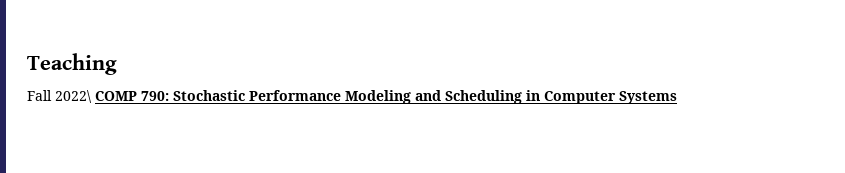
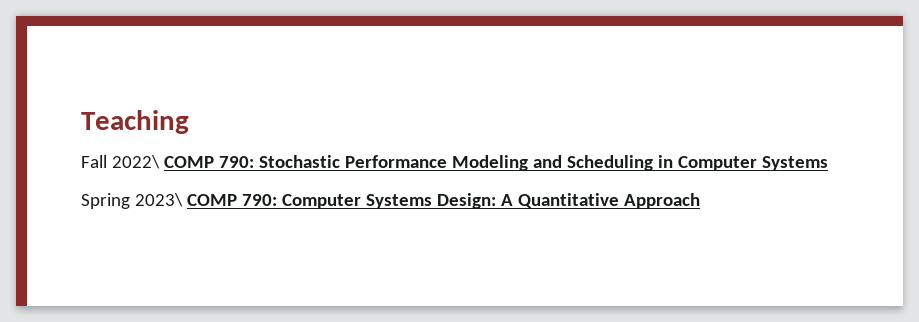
(677, 97) none -> [81,193,700,209] // Spring 2023\ COMP 790: Computer Systems Design: A Quantitative Approach

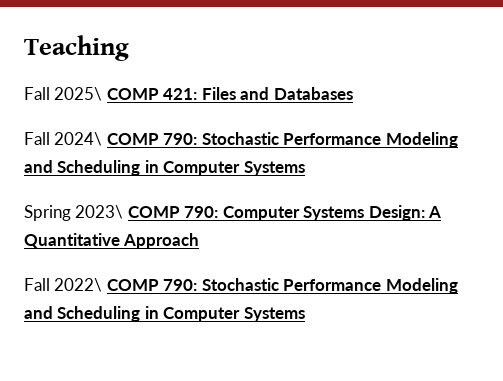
[111,155,160,169] 2022\ -> [54,87,353,101] [24,132,103,146] 2025\ COMP 421: Files and Databases // Fall 2024\
(700, 201) none -> [24,278,458,294] [24,306,305,322] // Fall 2022\ COMP 790: Stochastic Performance Modeling and Scheduling in Computer Systems

